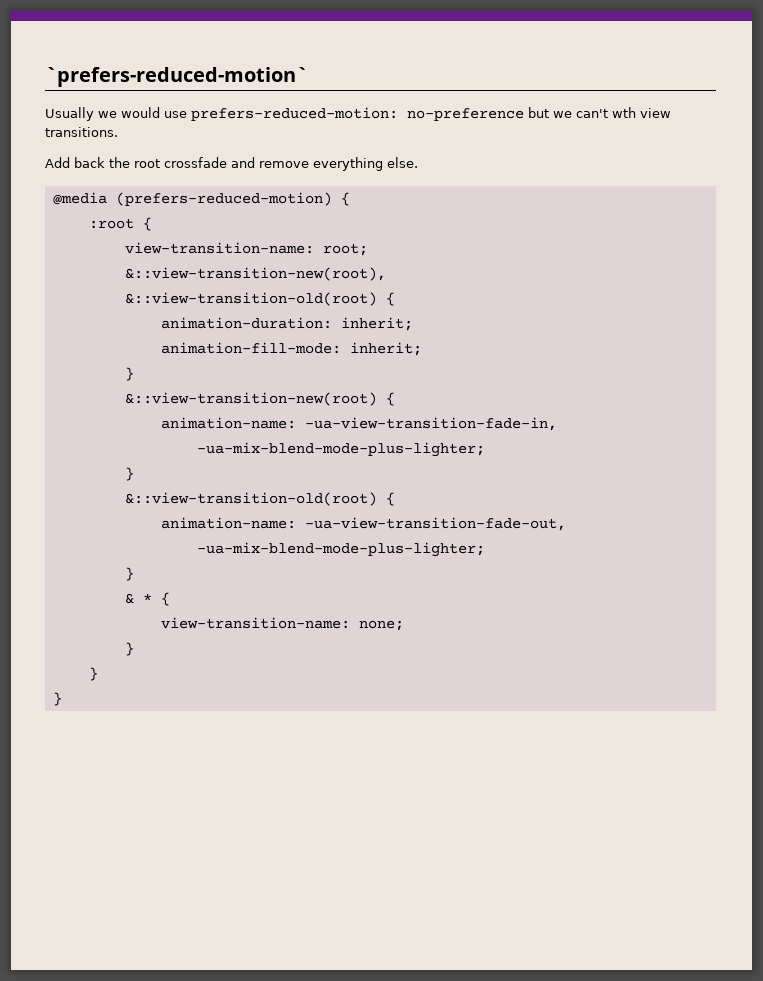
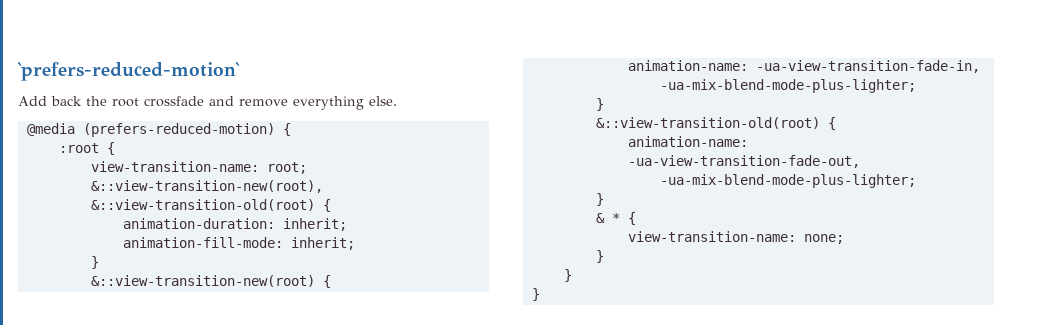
[45,107,671,121] [45,127,118,137] // Usually we would use prefers-reduced-motion: no-preference but we can't wth view transitions. -> (240, 71) none

